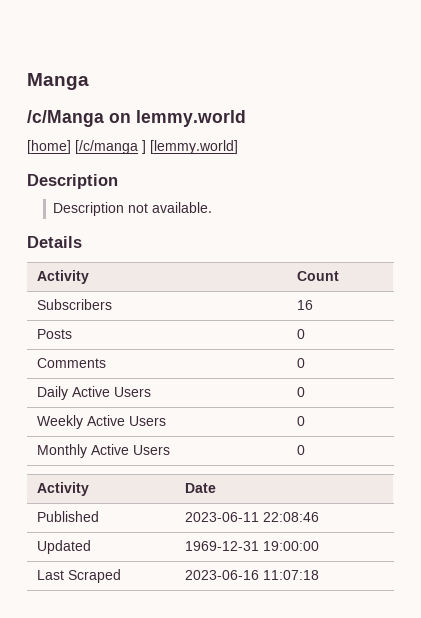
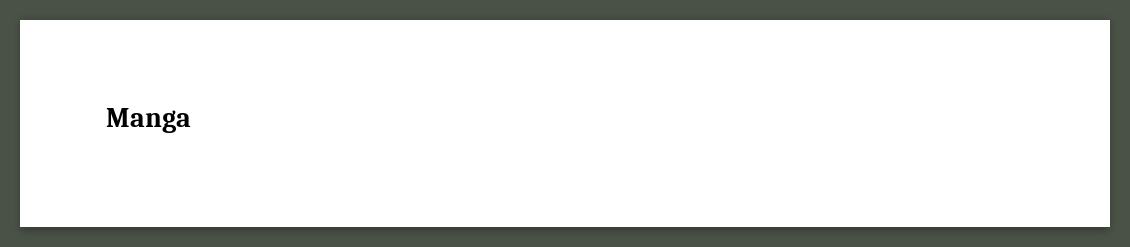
[27,110,246,127] [27,140,238,154] [27,174,118,189] [53,202,213,216] [27,236,82,248] [37,270,90,284] [297,271,340,281] [37,299,113,310] [297,300,314,310] [37,329,73,339] [297,329,306,339] [37,358,107,368] [297,358,306,368] [37,386,152,400] [297,387,306,397] [37,415,167,429] [297,416,306,426] [37,444,171,458] [297,445,306,455] [37,482,90,496] [185,483,217,493] [37,511,100,522] [185,512,320,522] [37,540,92,554] [185,541,320,551] [37,569,122,583] [185,570,320,580] // /c/Manga on lemmy.world // [home] [/c/manga ] [lemmy.world] // Description // Description not available. // Details // Activity | Count // Subscribers | 16 // Posts | 0 // Comments | 0 // Daily Active Users | 0 // Weekly Active Users | 0 // Monthly Active Users | 0 // Activity | Date // Published | 2023-06-11 22:08:46 // Updated | 1969-12-31 19:00:00 // Last Scraped | 2023-06-16 11:07:18 -> (191, 120) none

